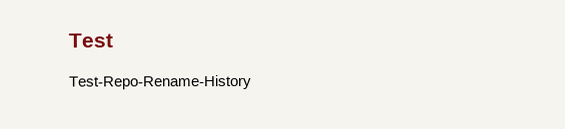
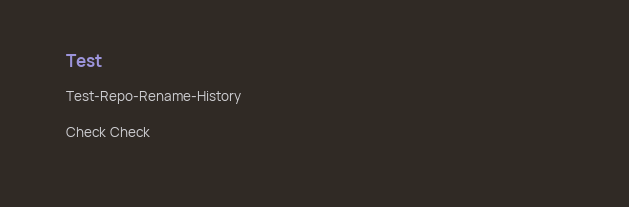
(252, 82) none -> [66,127,150,137] // Check Check

